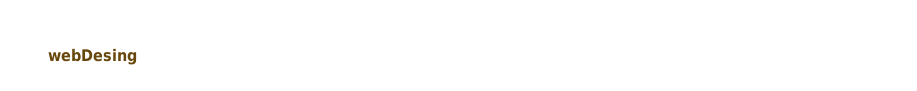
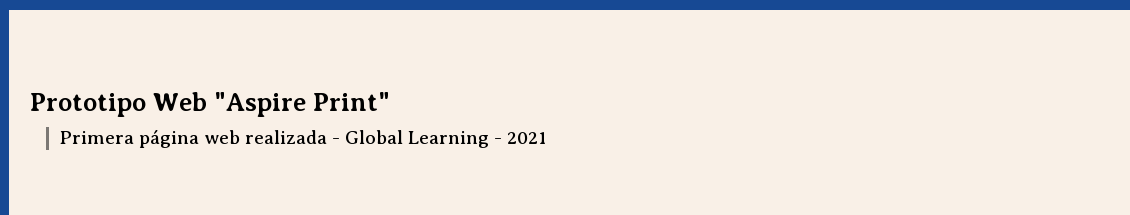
[48,48,137,65] webDesing -> [30,92,391,117] [59,130,547,148] Prototipo Web "Aspire Print" // Primera página web realizada - Global Learning - 2021

